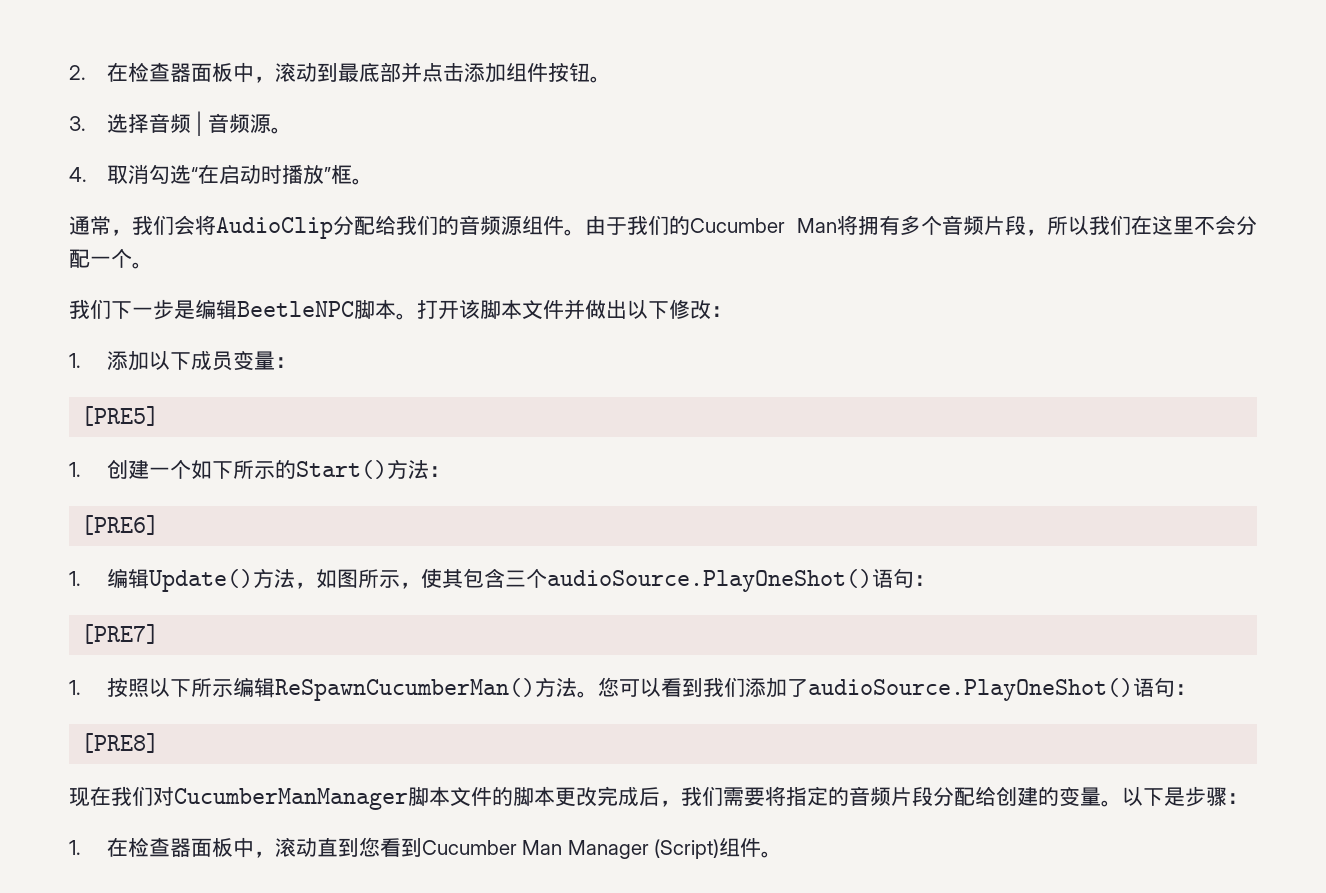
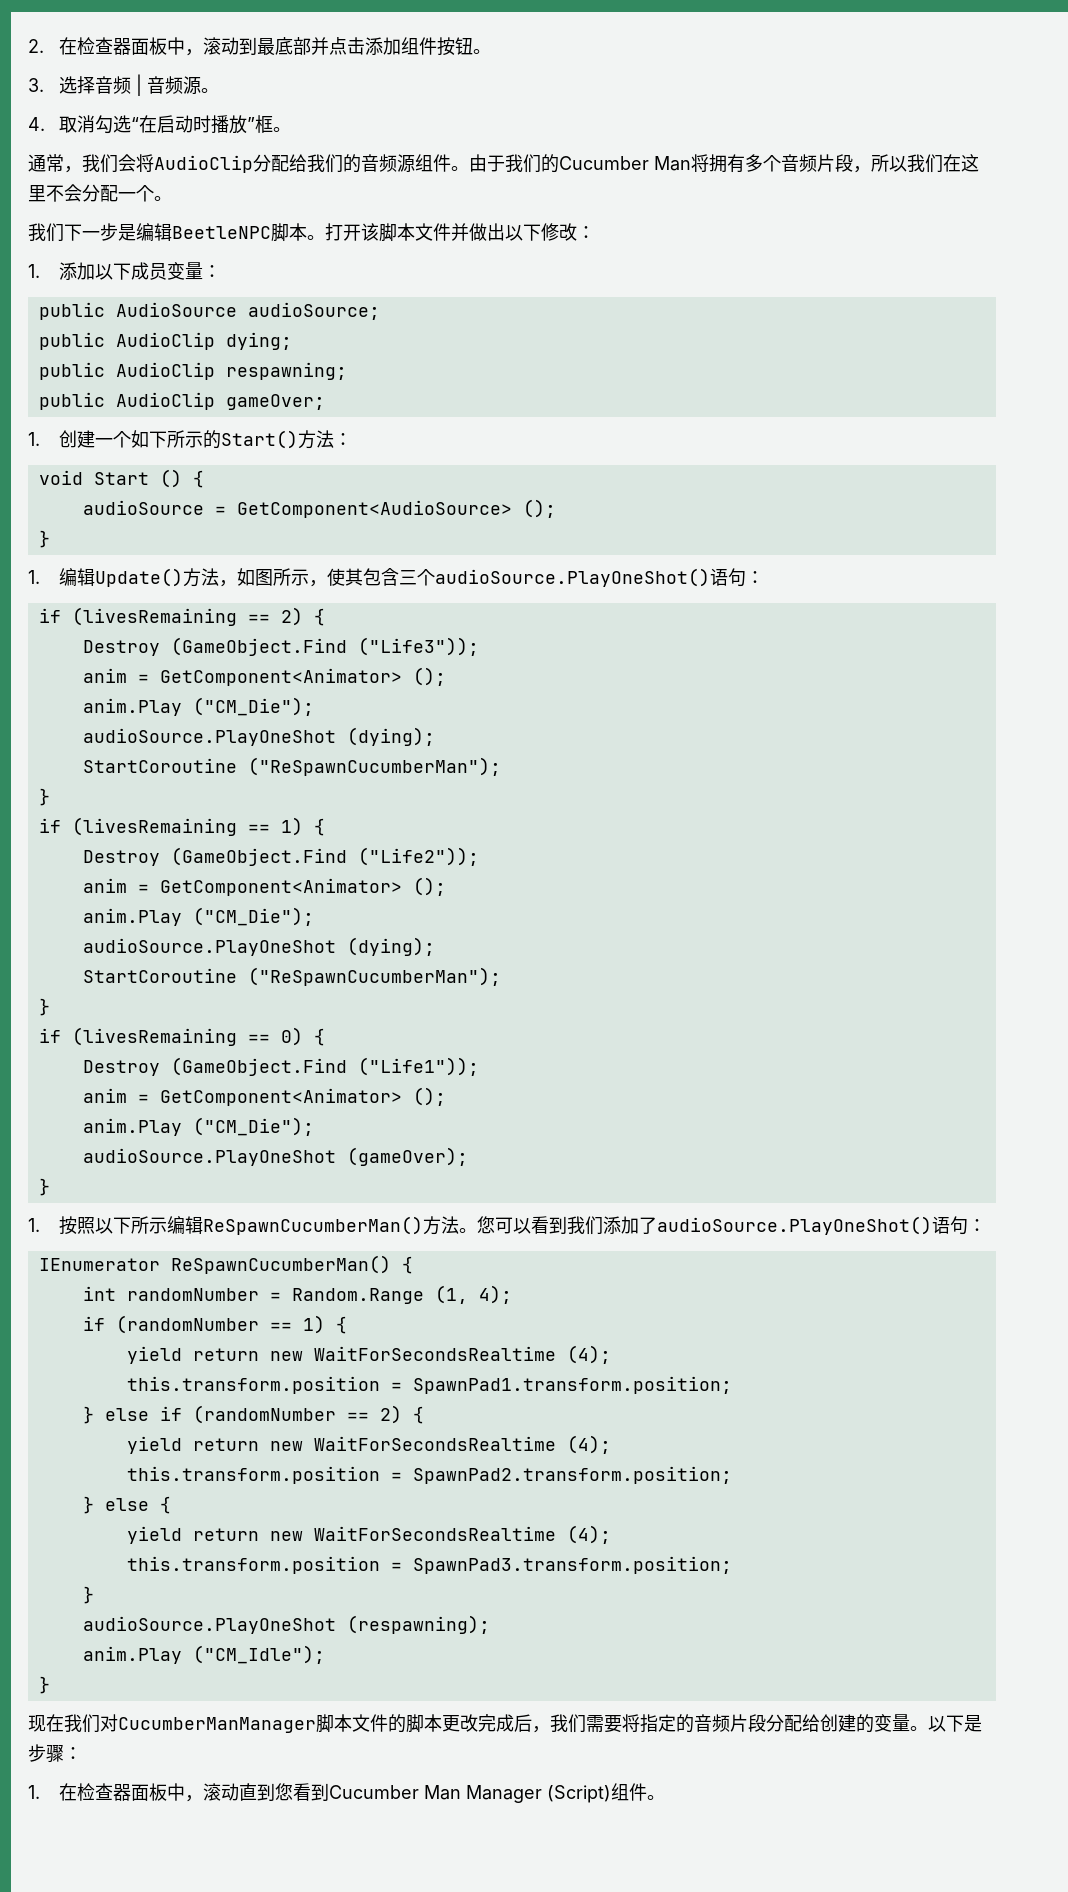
[81,406,160,426] [PRE5] -> [38,302,380,320] [38,332,292,350] [38,362,347,380] [38,392,325,410] public AudioSource audioSource; // public AudioClip dying; // public AudioClip respawning; // public AudioClip gameOver;
[81,515,160,535] [PRE6] -> [38,469,204,488] [82,499,556,518] [38,530,50,548] void Start () { // audioSource = GetComponent<AudioSource> (); // }
[81,624,160,644] [PRE7] -> [38,607,325,626] [82,637,479,656] [82,667,446,686] [82,697,314,716] [82,727,435,746] [82,757,501,776] [38,788,50,806] [38,817,325,836] [82,847,479,866] [82,877,446,896] [82,907,314,926] [82,937,435,956] [82,967,501,986] [38,998,50,1016] [38,1027,325,1046] [82,1057,479,1076] [82,1087,446,1106] [82,1117,314,1136] [82,1147,468,1166] [38,1178,50,1196] if (livesRemaining == 2) { // Destroy (GameObject.Find ("Life3")); // anim = GetComponent<Animator> (); // anim.Play ("CM_Die"); // audioSource.PlayOneShot (dying); // StartCoroutine ("ReSpawnCucumberMan"); // } // if (livesRemaining == 1) { // Destroy (GameObject.Find ("Life2")); // anim = GetComponent<Animator> (); // anim.Play ("CM_Die"); // audioSource.PlayOneShot (dying); // StartCoroutine ("ReSpawnCucumberMan"); // } // if (livesRemaining == 0) { // Destroy (GameObject.Find ("Life1")); // anim = GetComponent<Animator> (); // anim.Play ("CM_Die"); // audioSource.PlayOneShot (gameOver); // }
[81,733,160,753] [PRE8] -> [38,1255,413,1274] [82,1285,512,1304] [82,1315,347,1334] [126,1345,611,1364] [126,1376,732,1394] [82,1405,424,1424] [126,1435,611,1454] [126,1466,732,1484] [82,1496,171,1514] [126,1525,611,1544] [126,1556,732,1574] [82,1586,94,1604] [82,1615,490,1634] [82,1645,325,1664] [38,1676,50,1694] IEnumerator ReSpawnCucumberMan() { // int randomNumber = Random.Range (1, 4); // if (randomNumber == 1) { // yield return new WaitForSecondsRealtime (4); // this.transform.position = SpawnPad1.transform.position; // } else if (randomNumber == 2) { // yield return new WaitForSecondsRealtime (4); // this.transform.position = SpawnPad2.transform.position; // } else { // yield return new WaitForSecondsRealtime (4); // this.transform.position = SpawnPad3.transform.position; // } // audioSource.PlayOneShot (respawning); // anim.Play ("CM_Idle"); // }

